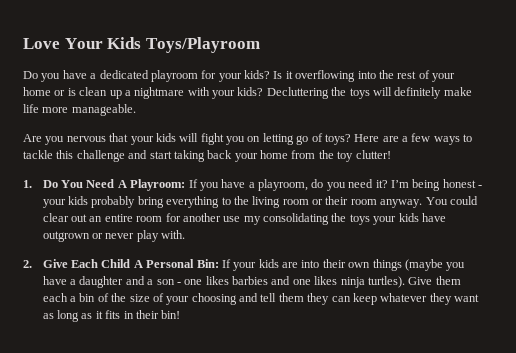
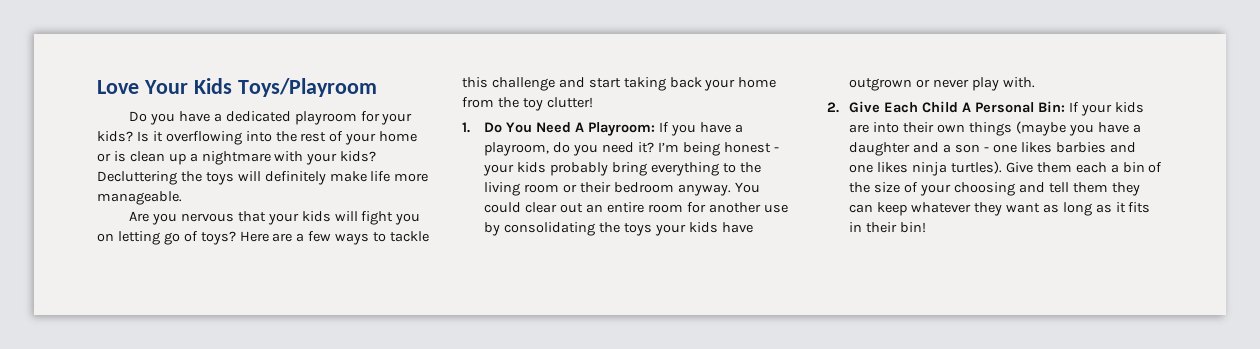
[350,199,377,205] room -> [613,182,674,193] bedroom
[243,216,261,225] my -> [484,222,501,236] by

